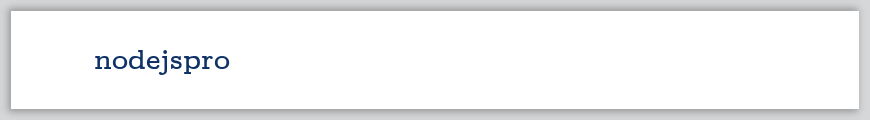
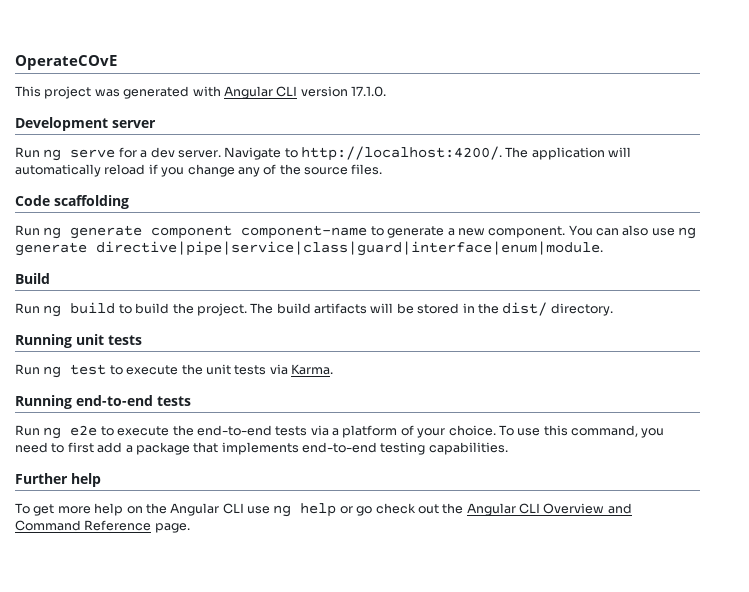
[94,50,230,75] nodejspro -> [15,55,117,70] [15,86,386,99] [15,117,156,131] [15,146,632,161] [15,164,383,177] [15,195,129,209] [15,225,697,239] [15,241,603,256] [15,273,50,284] [15,302,613,317] [15,334,142,348] [15,364,333,378] [15,395,191,409] [15,425,665,439] [15,442,508,455] [15,473,101,487] [15,503,632,517] [15,520,190,533] OperateCOvE // This project was generated with Angular CLI version 17.1.0. // Development server // Run ng serve for a dev server. Navigate to http://localhost:4200/. The application will automatically reload if you change any of the source files. // Code scaffolding // Run ng generate component component-name to generate a new component. You can also use ng generate directive|pipe|service|class|guard|interface|enum|module. // Build // Run ng build to build the project. The build artifacts will be stored in the dist/ directory. // Running unit tests // Run ng test to execute the unit tests via Karma. // Running end-to-end tests // Run ng e2e to execute the end-to-end tests via a platform of your choice. To use this command, you need to first add a package that implements end-to-end testing capabilities. // Further help // To get more help on the Angular CLI use ng help or go check out the Angular CLI Overview and Command Reference page.

